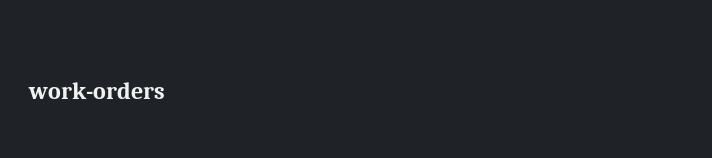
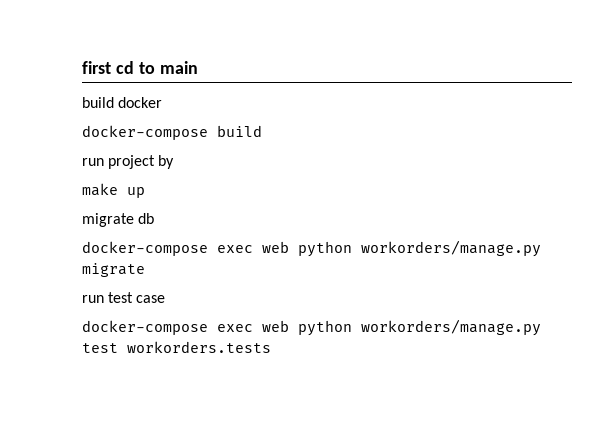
[28,82,165,99] work-orders -> [82,61,198,74] [82,97,163,108] [82,125,262,140] [82,155,175,169] [82,183,145,198] [82,213,155,227] [82,240,541,257] [82,263,145,277] [82,292,166,303] [82,319,541,336] [82,341,271,353] first cd to main // build docker // docker-compose build // run project by // make up // migrate db // docker-compose exec web python workorders/manage.py migrate // run test case // docker-compose exec web python workorders/manage.py test workorders.tests

